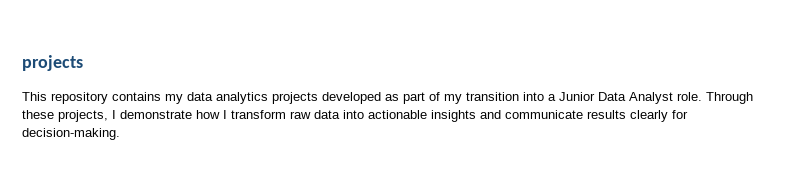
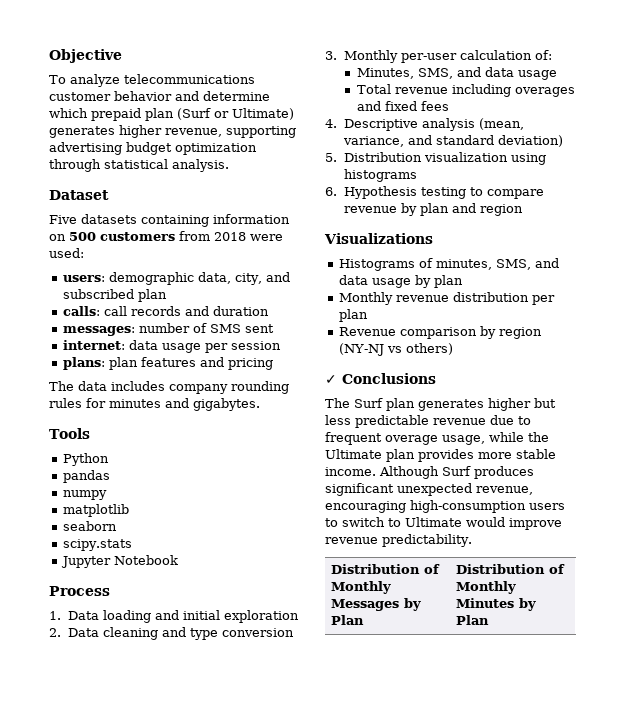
[22,55,83,71] [22,92,753,104] [22,110,688,122] [22,128,120,140] projects // This repository contains my data analytics projects developed as part of my transition into a Junior Data Analyst role. Through these projects, I demonstrate how I transform raw data into actionable insights and communicate results clearly for decision-making. -> [49,49,122,63] [49,74,255,87] [49,91,270,101] [49,108,294,121] [49,125,296,138] [49,142,257,155] [49,159,229,172] [49,190,109,200] [49,214,290,227] [49,231,283,241] [49,248,84,258] [63,272,291,285] [63,289,168,302] [63,306,270,316] [63,323,275,336] [63,340,282,353] [63,357,274,370] [49,381,289,394] [49,398,260,411] [49,428,90,439] [63,453,110,466] [63,470,111,483] [63,490,108,500] [63,504,130,517] [63,521,118,531] [63,539,133,551] [61,555,179,568] [49,586,110,596] [49,610,299,623] [49,627,294,640] [325,50,552,63] [356,67,557,80] [356,84,575,97] [356,101,449,111] [325,118,524,131] [342,135,563,147] [325,152,546,165] [343,169,417,182] [325,186,544,199] [343,203,523,216] [324,233,433,244] [339,258,560,271] [339,275,464,288] [339,292,556,305] [339,309,369,322] [339,326,543,339] [339,343,454,356] [325,373,436,384] [325,398,556,411] [325,415,531,428] [325,432,549,445] [325,449,556,462] [325,466,534,479] [325,483,533,496] [325,500,565,513] [325,517,562,530] [325,534,472,547] [331,564,441,574] [331,581,392,594] [331,598,422,611] [331,615,365,625] [456,564,566,574] [456,581,517,594] [456,598,537,611] [456,615,490,625] Objective // To analyze telecommunications customer behavior and determine which prepaid plan (Surf or Ultimate) generates higher revenue, supporting advertising budget optimization through statistical analysis. // Dataset // Five datasets containing information on 500 customers from 2018 were used: // users: demographic data, city, and subscribed plan // calls: call records and duration // messages: number of SMS sent // internet: data usage per session // plans: plan features and pricing // The data includes company rounding rules for minutes and gigabytes. // Tools // Python // pandas // numpy // matplotlib // seaborn // scipy.stats // Jupyter Notebook // Process // 1. Data loading and initial exploration // 2. Data cleaning and type conversion // 3. Monthly per-user calculation of: // Minutes, SMS, and data usage // Total revenue including overages and fixed fees // 4. Descriptive analysis (mean, variance, and standard deviation) // 5. Distribution visualization using histograms // 6. Hypothesis testing to compare revenue by plan and region // Visualizations // Histograms of minutes, SMS, and data usage by plan // Monthly revenue distribution per plan // Revenue comparison by region (NY-NJ vs others) // ✓ Conclusions // The Surf plan generates higher but less predictable revenue due to frequent overage usage, while the Ultimate plan provides more stable income. Although Surf produces significant unexpected revenue, encouraging high-consumption users to switch to Ultimate would improve revenue predictability. // Distribution of Monthly Messages by Plan | Distribution of Monthly Minutes by Plan

